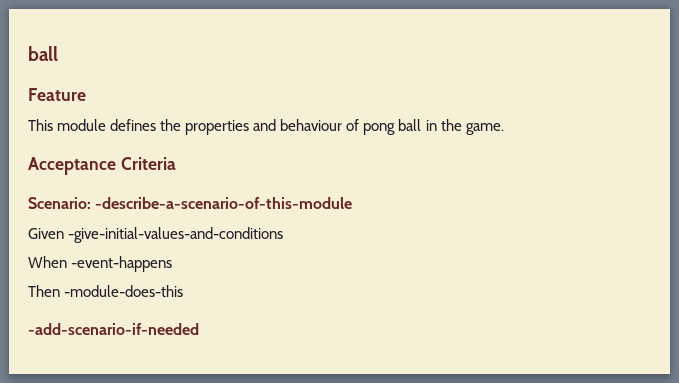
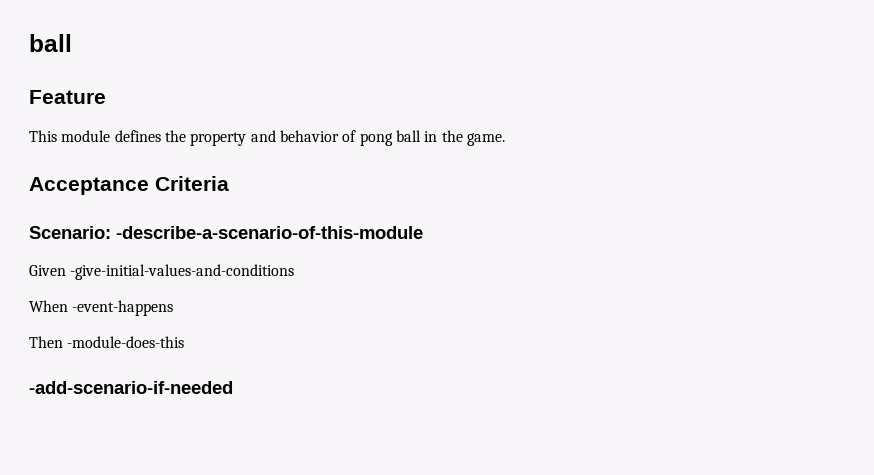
[185,119,343,135] properties and behaviour -> [190,130,339,146] property and behavior

